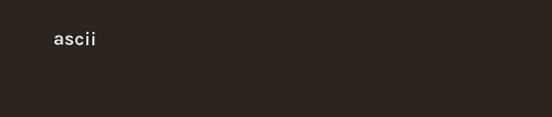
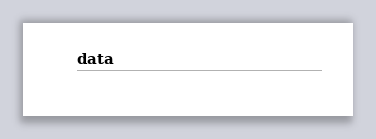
[53,30,97,47] ascii -> [77,53,114,64] data

